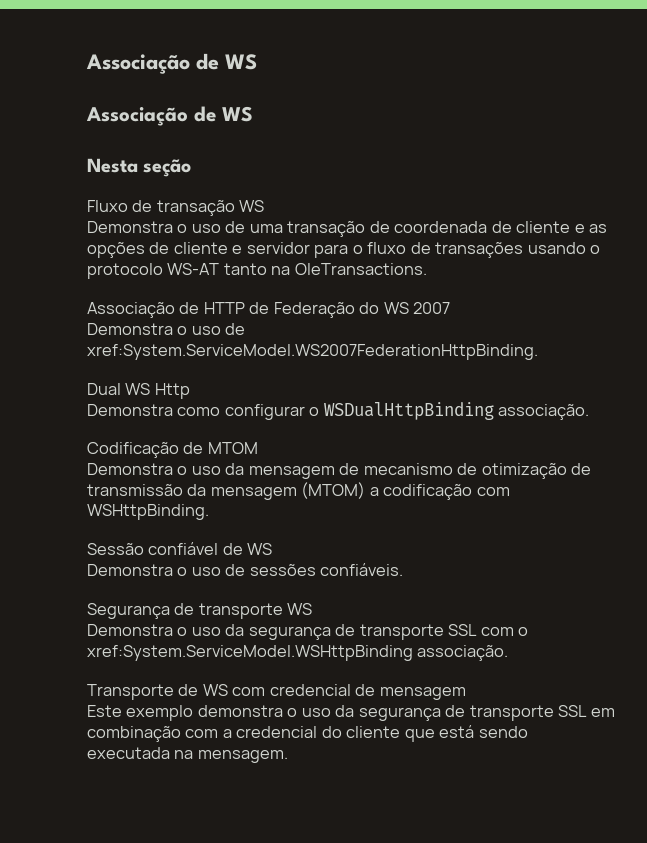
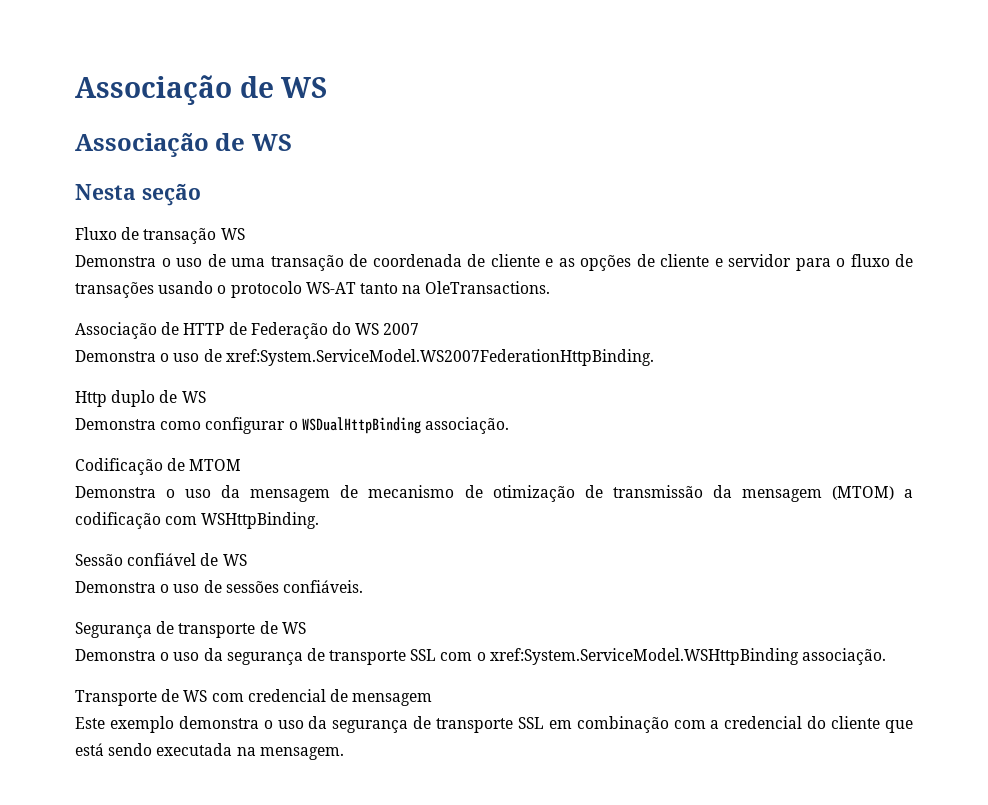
[87,383,190,399] Dual WS Http -> [75,390,206,407] Http duplo de WS
(283, 611) none -> [259,621,278,634] de

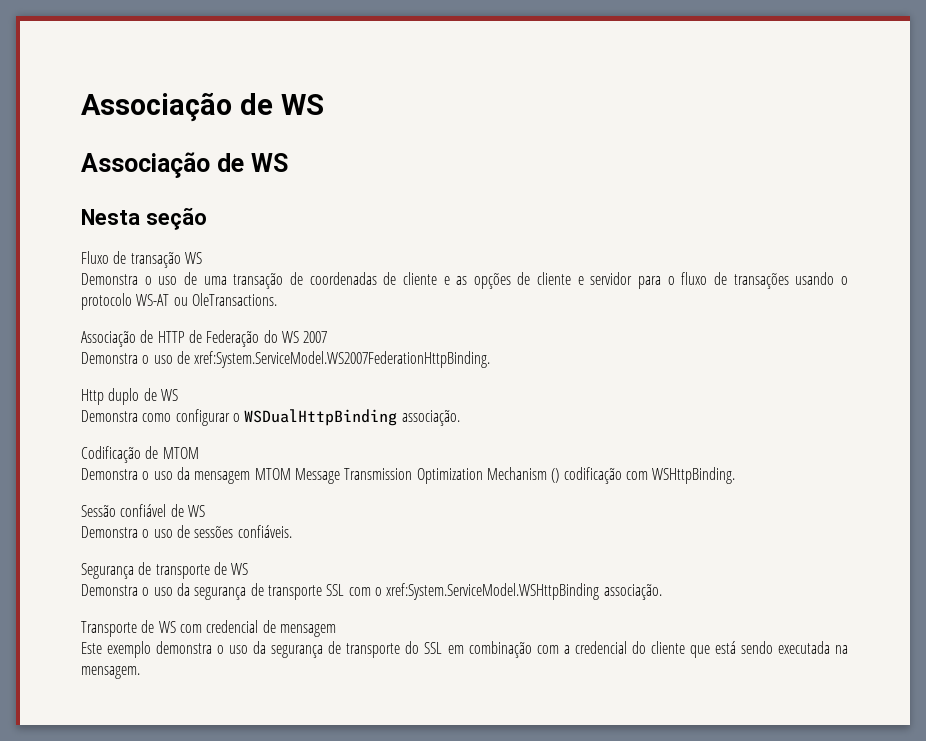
[372,254,462,267] coordenada -> [309,272,377,285] coordenadas
[359,283,422,294] tanto na -> [173,297,188,306] ou
[340,485,913,502] de mecanismo de otimização de transmissão da mensagem (MTOM) a -> [254,467,560,484] MTOM Message Transmission Optimization Mechanism ()
(514, 725) none -> [405,641,420,654] do

